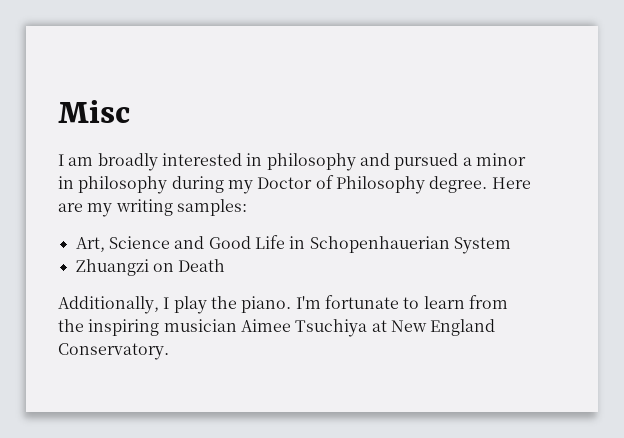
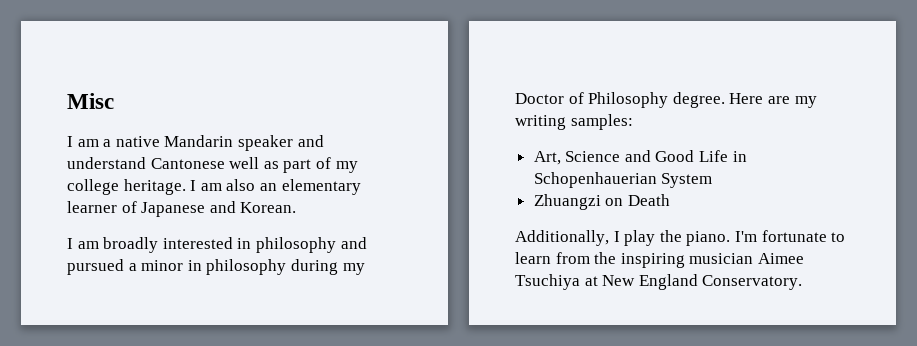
(130, 111) none -> [67,135,324,151] [67,157,358,173] [67,179,361,195] [67,201,297,217] // I am a native Mandarin speaker and understand Cantonese well as part of my college heritage. I am also an elementary learner of Japanese and Korean.

